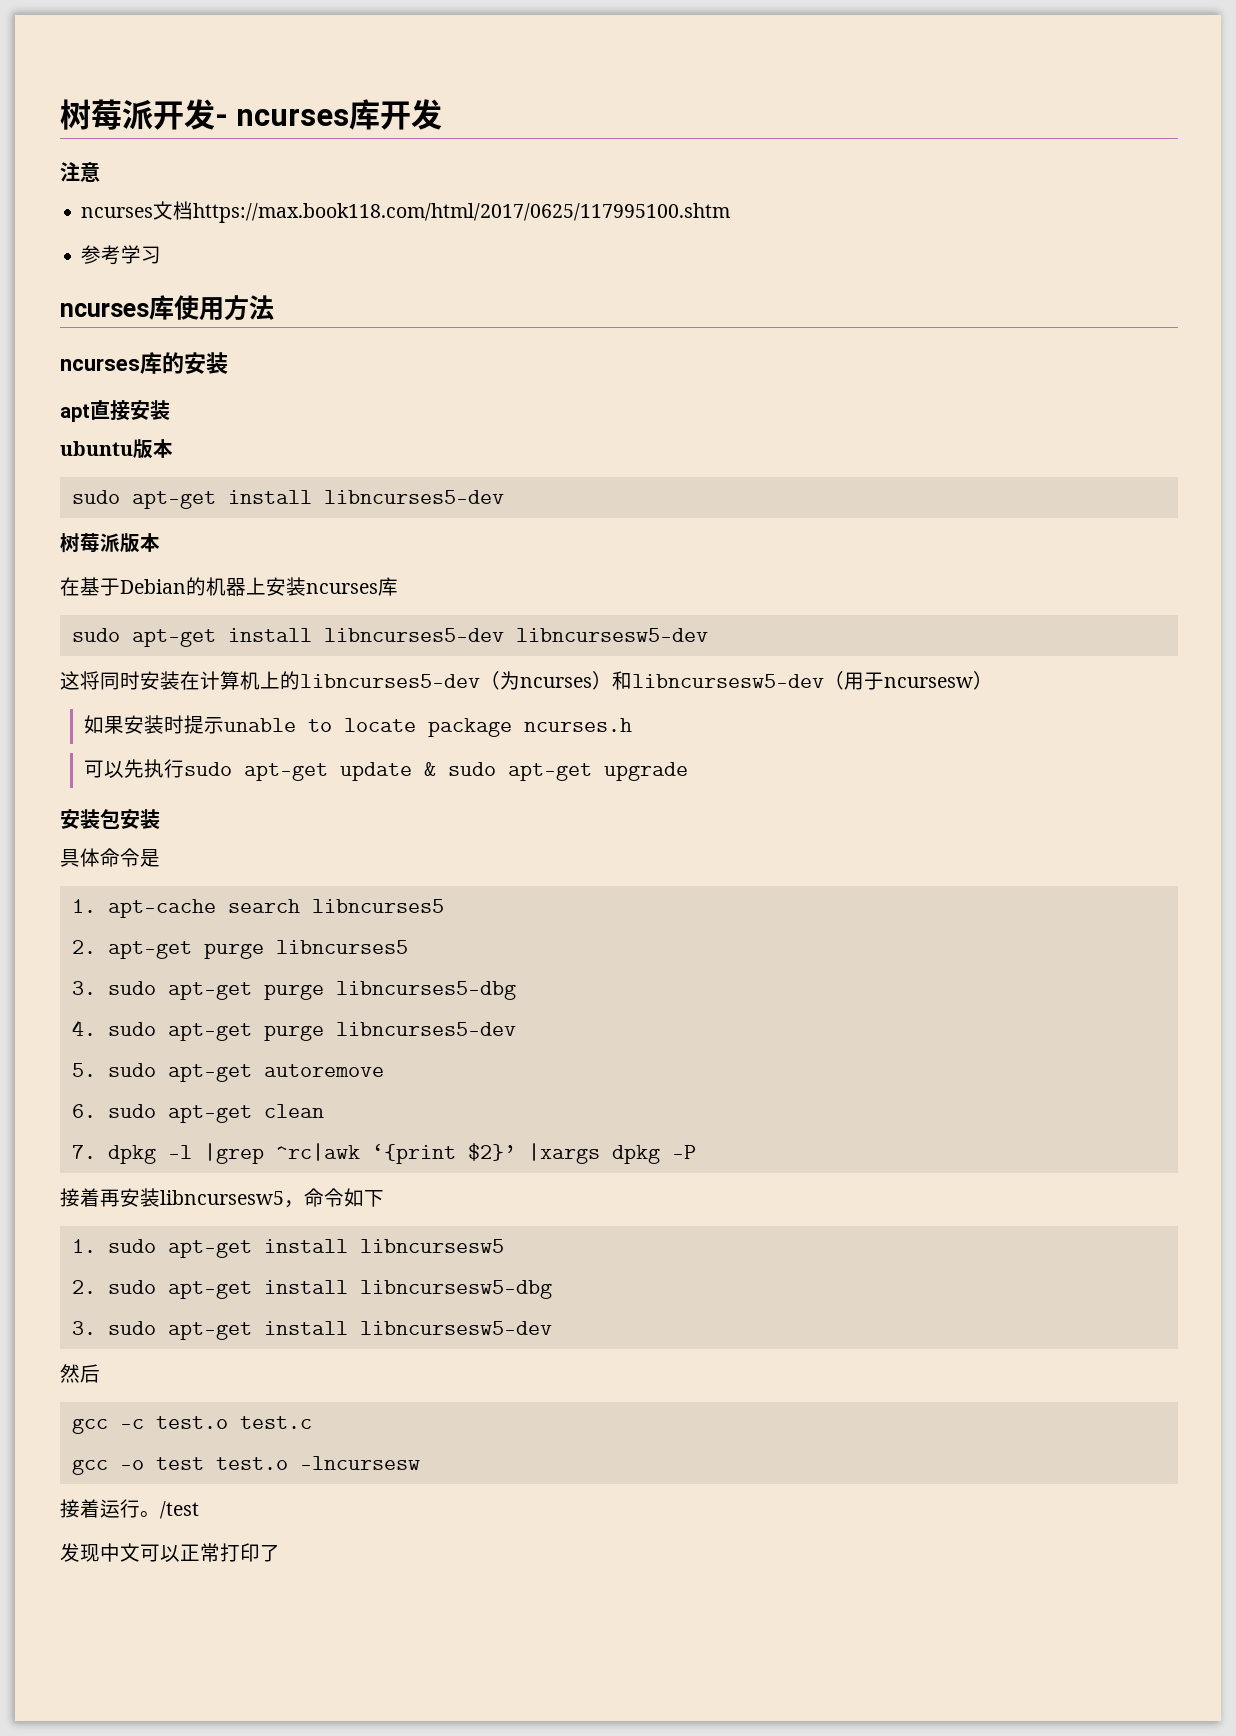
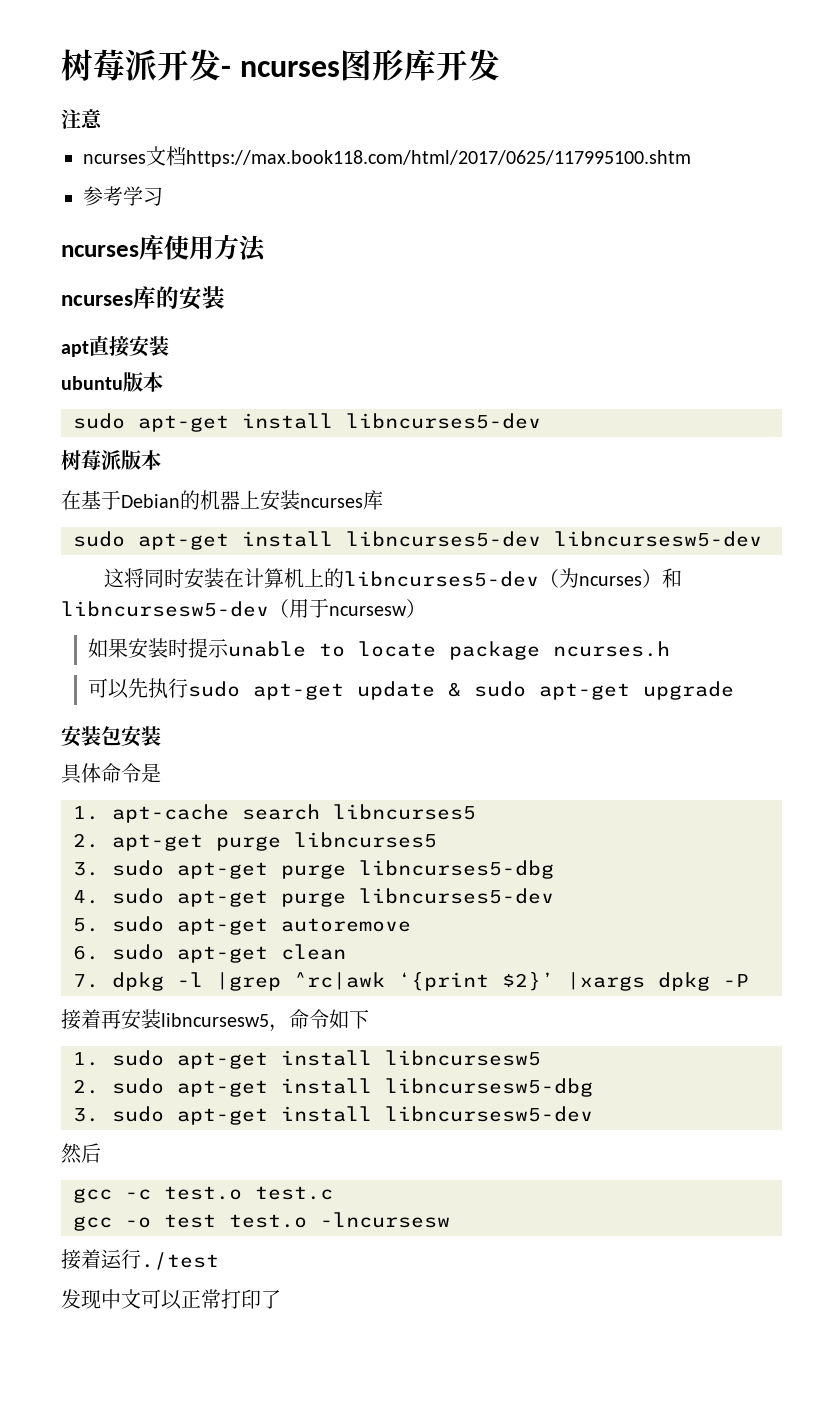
(350, 117) none -> [339,49,404,81] 图形
[140,1501,199,1519] 。/test -> [141,1252,219,1270] ./test

